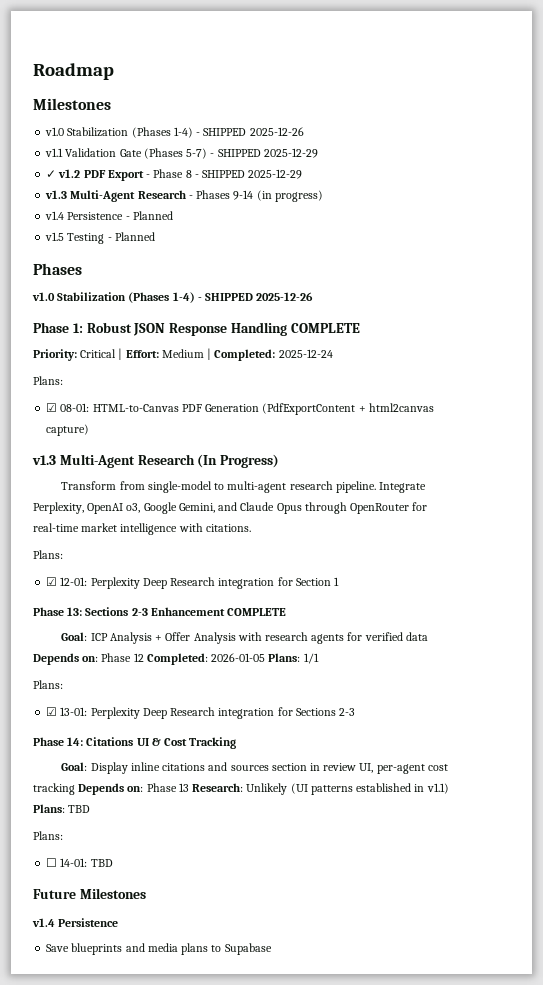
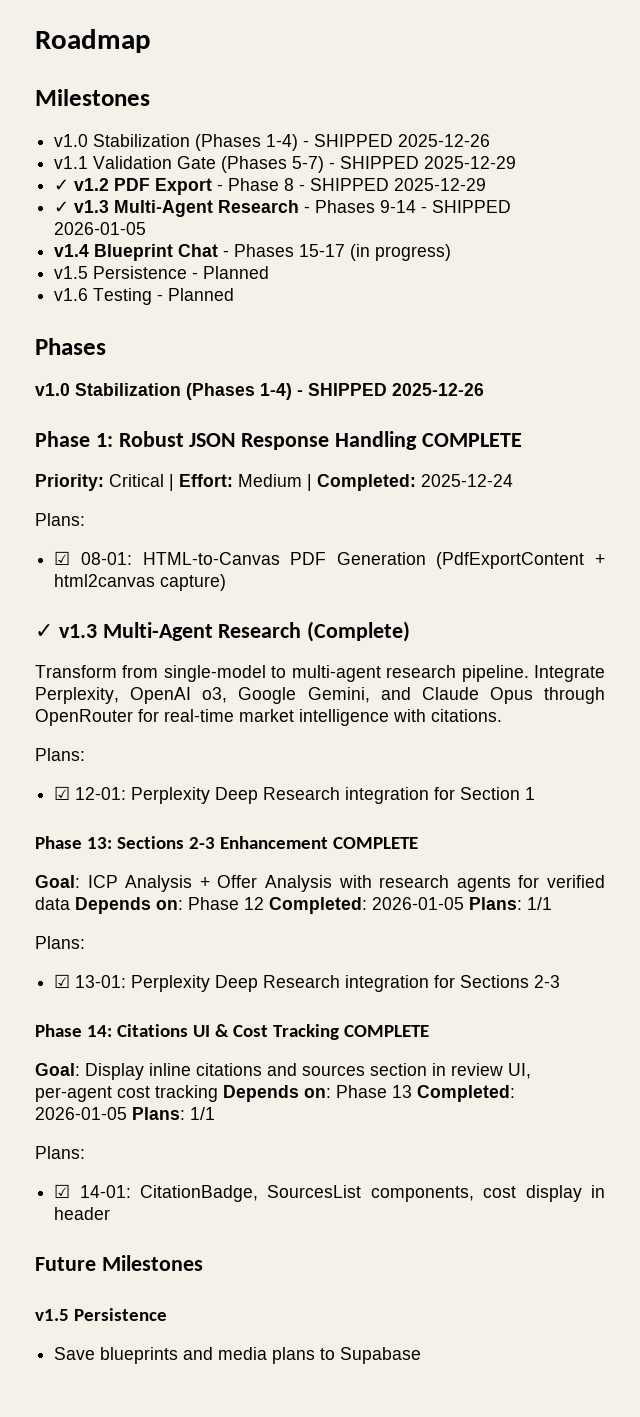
(303, 174) none -> [54,201,70,213] ✓
(254, 195) none -> [421,200,512,213] [54,222,147,235] [54,244,346,261] - SHIPPED 2026-01-05 // v1.4 Blueprint Chat - Phases 15-17
[45,211,65,220] v1.4 -> [54,266,89,279] v1.5
[45,232,65,241] v1.5 -> [54,288,89,301] v1.6
[32,454,280,468] v1.3 Multi-Agent Research (In Progress) -> [35,621,411,642] ✓ v1.3 Multi-Agent Research (Complete)
(237, 743) none -> [343,1025,429,1037] COMPLETE
[192,783,449,795] [33,804,91,813] [33,831,63,840] [46,858,113,867] Research: Unlikely (UI patterns established in v1.1) Plans: TBD // Plans: // ☐ 14-01: TBD -> [417,1085,515,1102] [35,1107,215,1120] [35,1146,85,1159] [54,1184,605,1202] [54,1207,111,1220] Completed: 2026-01-05 Plans: 1/1 // Plans: // ☑ 14-01: CitationBadge, SourcesList components, cost display in header
[32,918,55,927] v1.4 -> [35,1309,69,1321] v1.5

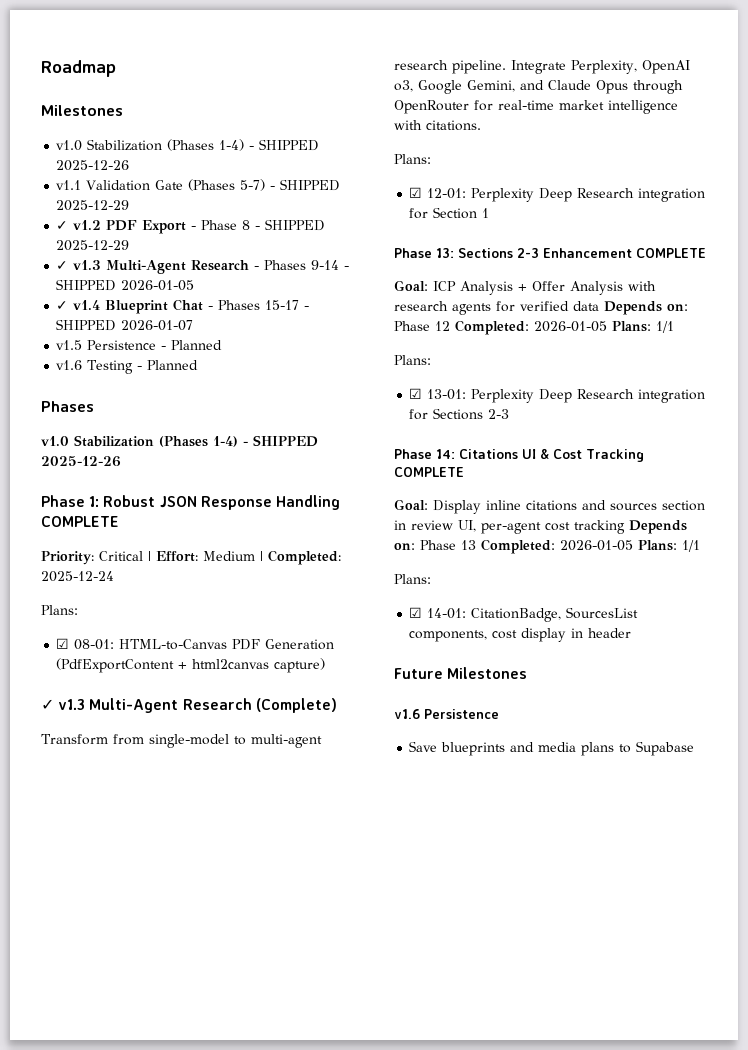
(147, 228) none -> [56,301,69,310] ✓
[350,244,452,261] (in progress) -> [304,306,310,310] [56,319,194,331] - SHIPPED 2026-01-07
[35,1309,69,1321] v1.5 -> [394,709,420,719] v1.6

